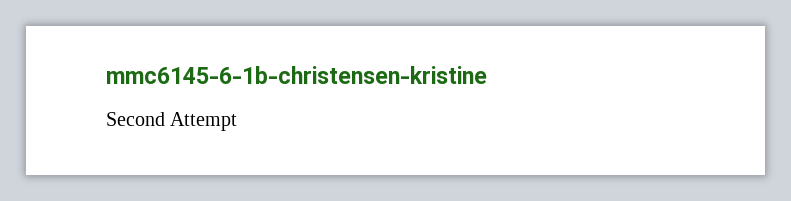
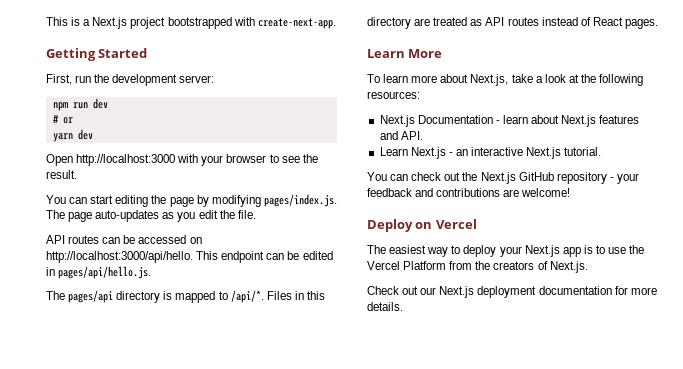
[106,66,487,84] [106,112,238,131] mmc6145-6-1b-christensen-kristine // Second Attempt -> [46,17,336,29] [46,48,148,61] [46,74,215,86] [52,98,108,111] [52,114,73,124] [52,129,93,142] [46,154,318,166] [46,170,77,179] [46,194,337,207] [46,210,256,222] [46,235,202,244] [46,251,333,263] [46,266,152,279] [46,290,325,303] [367,17,658,29] [367,49,443,58] [367,74,644,86] [367,91,420,99] [379,115,640,127] [379,131,423,140] [379,147,602,159] [367,172,639,184] [367,188,571,197] [367,219,477,232] [367,245,645,257] [367,261,588,273] [367,286,657,298] [367,302,403,311] This is a Next.js project bootstrapped with create-next-app. // Getting Started // First, run the development server: // npm run dev // # or // yarn dev // Open http://localhost:3000 with your browser to see the result. // You can start editing the page by modifying pages/index.js. The page auto-updates as you edit the file. // API routes can be accessed on http://localhost:3000/api/hello. This endpoint can be edited in pages/api/hello.js. // The pages/api directory is mapped to /api/*. Files in this directory are treated as API routes instead of React pages. // Learn More // To learn more about Next.js, take a look at the following resources: // Next.js Documentation - learn about Next.js features and API. // Learn Next.js - an interactive Next.js tutorial. // You can check out the Next.js GitHub repository - your feedback and contributions are welcome! // Deploy on Vercel // The easiest way to deploy your Next.js app is to use the Vercel Platform from the creators of Next.js. // Check out our Next.js deployment documentation for more details.

